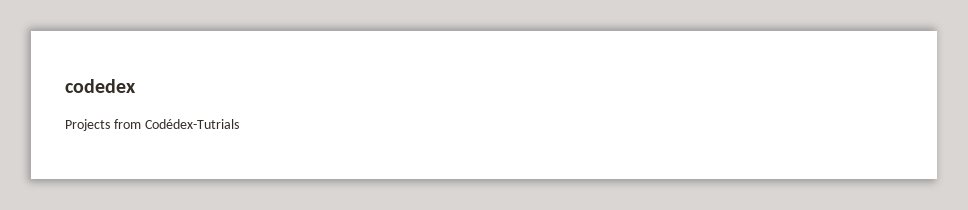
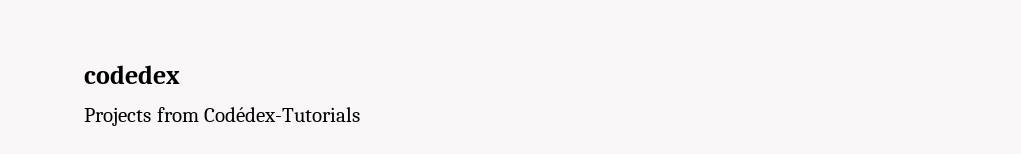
[144,119,239,129] Codédex-Tutrials -> [204,107,361,122] Codédex-Tutorials

